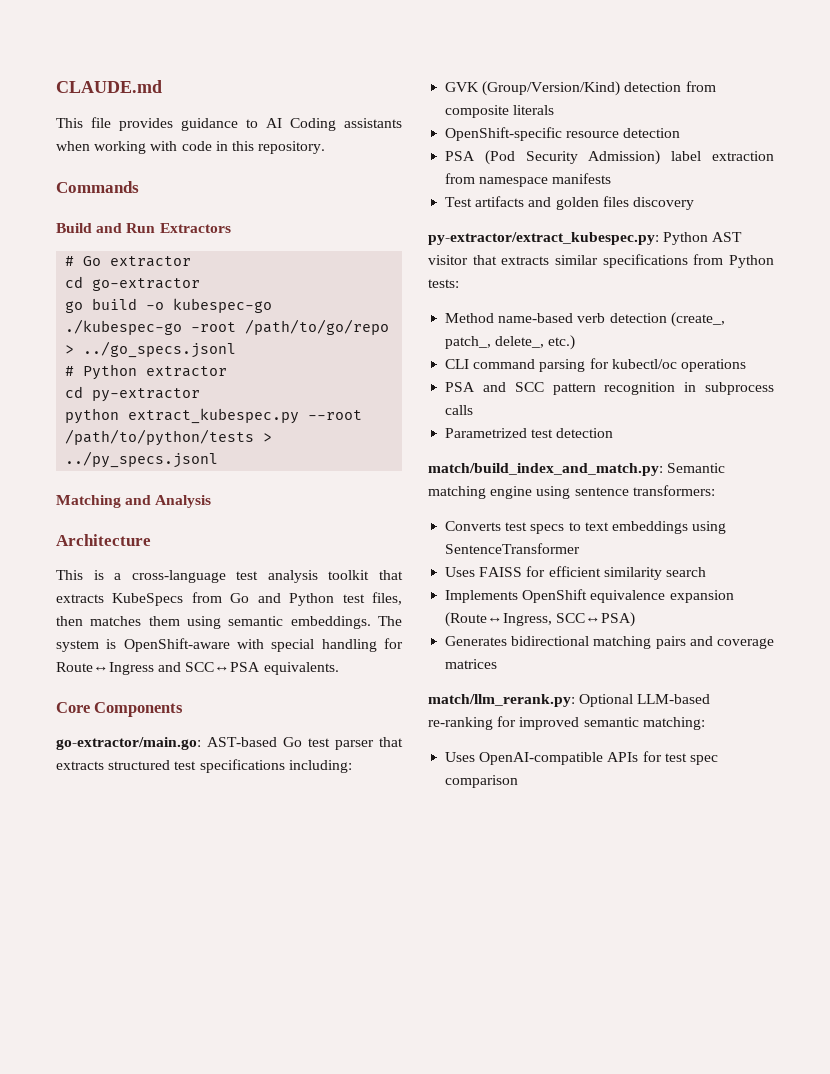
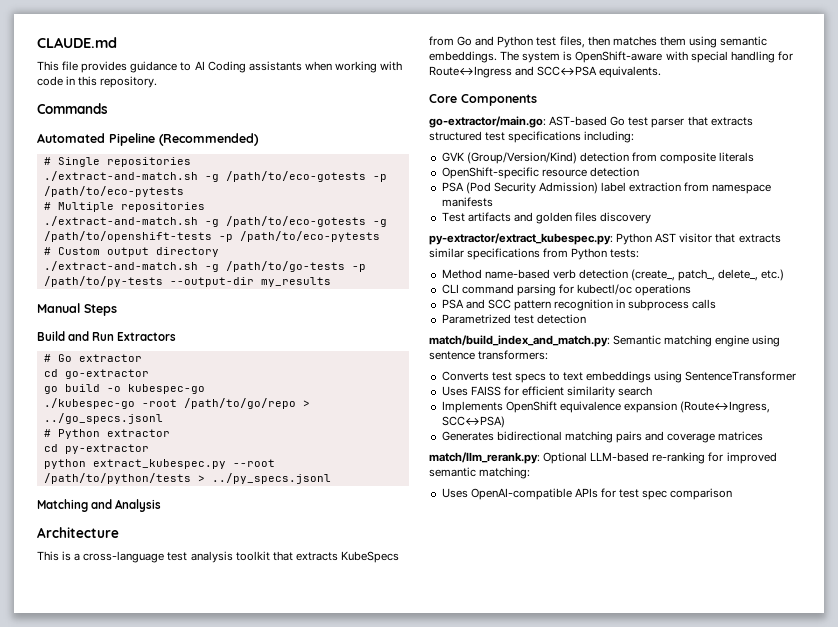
(139, 187) none -> [37,133,259,146] [43,157,191,167] [43,171,387,182] [43,186,184,197] [43,202,205,212] [43,216,387,227] [43,231,380,242] [43,247,219,257] [43,261,366,272] [43,276,331,287] [37,303,117,316] // Automated Pipeline (Recommended) // # Single repositories // ./extract-and-match.sh -g /path/to/eco-gotests -p /path/to/eco-pytests // # Multiple repositories // ./extract-and-match.sh -g /path/to/eco-gotests -g /path/to/openshift-tests -p /path/to/eco-pytests // # Custom output directory // ./extract-and-match.sh -g /path/to/go-tests -p /path/to/py-tests --output-dir my_results // Manual Steps

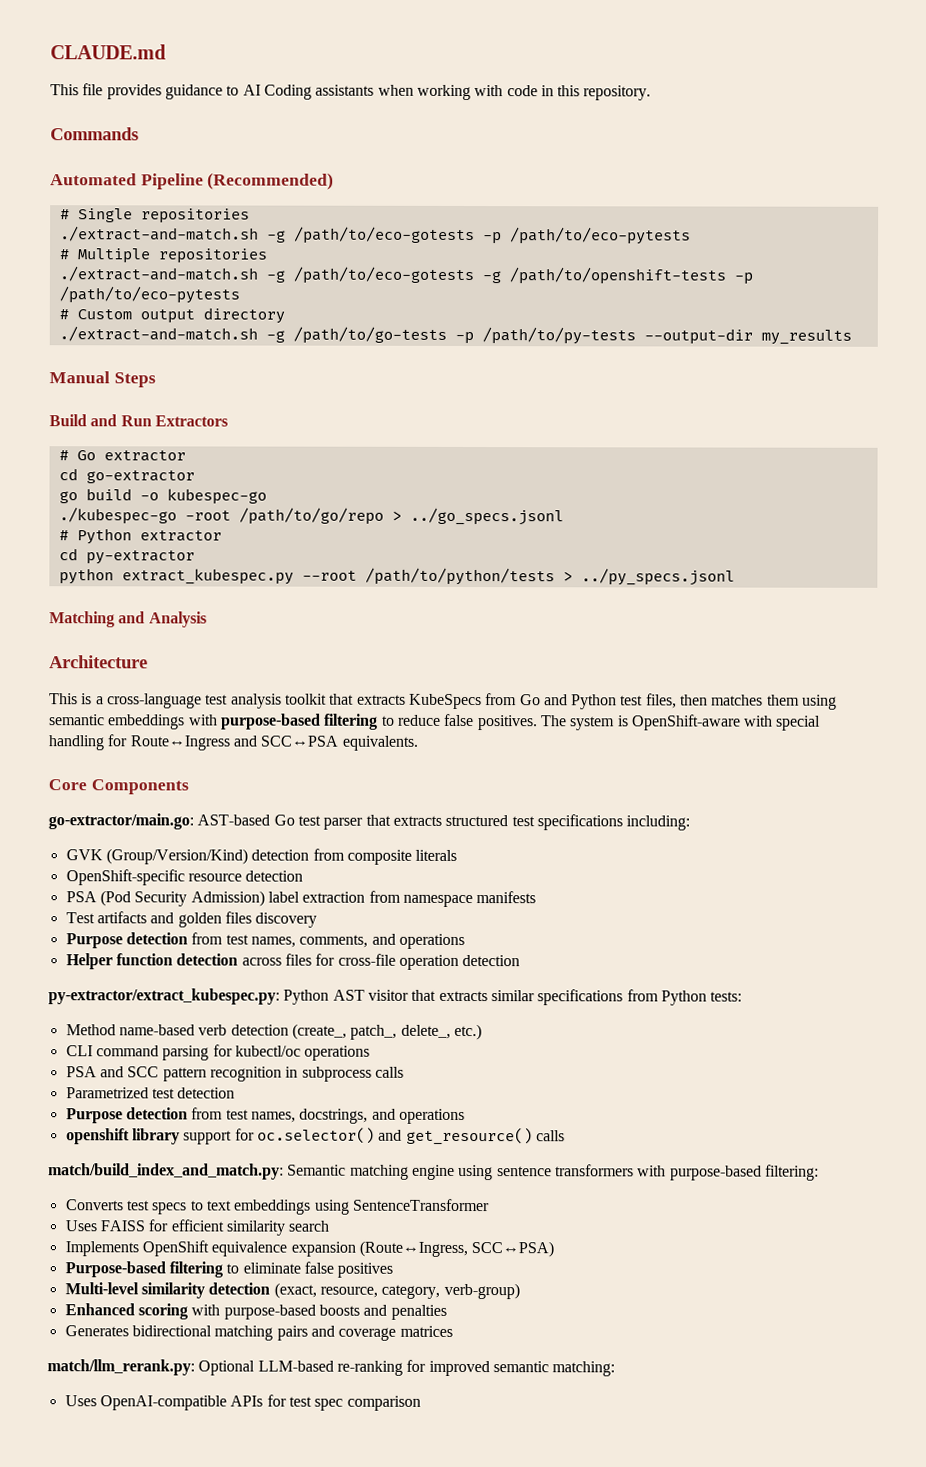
[429,51,497,63] embeddings. -> [108,713,538,731] embeddings with purpose-based filtering to reduce false positives.
(652, 218) none -> [65,932,465,950] [65,953,521,970] // Purpose detection from test names, comments, and operations // Helper function detection across files for cross-file operation detection
(586, 319) none -> [65,1107,465,1125] [65,1127,565,1146] // Purpose detection from test names, docstrings, and operations // openshift library support for oc.selector() and get_resource() calls
[478,350,549,360] transformers: -> [554,1164,819,1181] transformers with purpose-based filtering:
(505, 422) none -> [64,1261,394,1278] [64,1282,520,1300] [64,1303,447,1320] // Purpose-based filtering to eliminate false positives // Multi-level similarity detection (exact, resource, category, verb-group) // Enhanced scoring with purpose-based boosts and penalties

